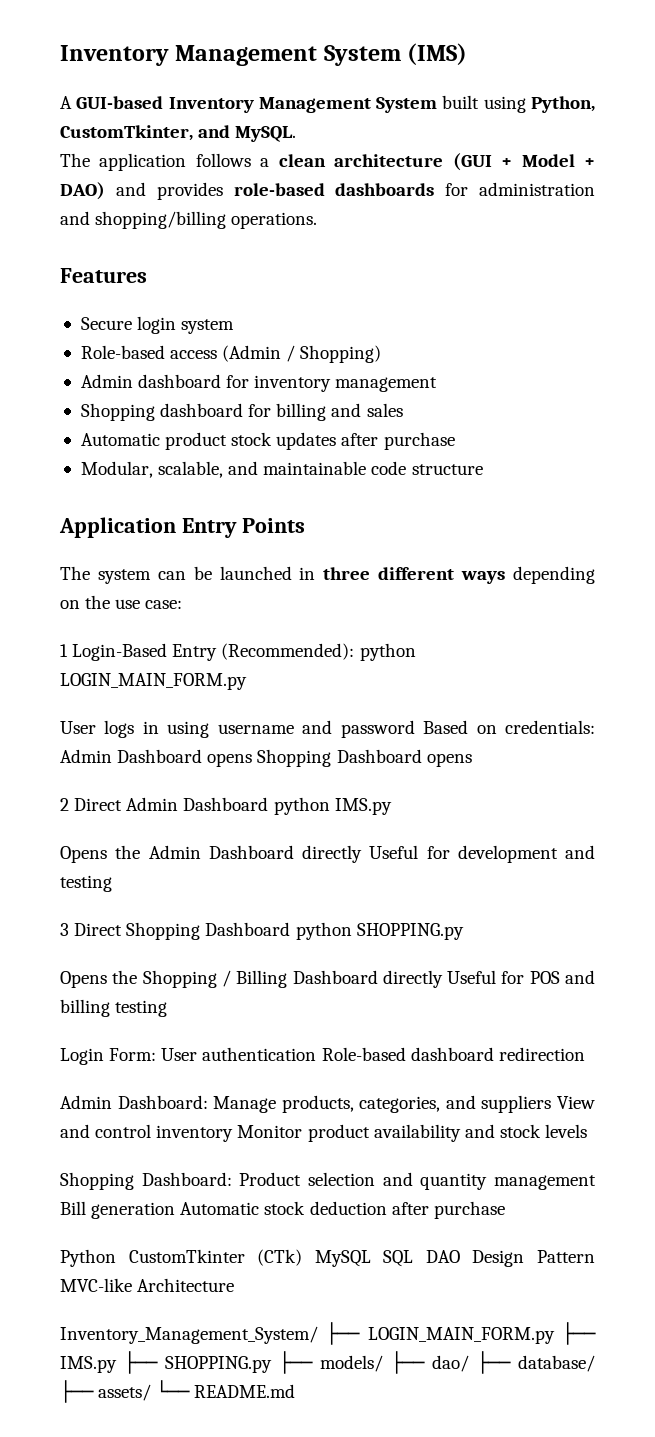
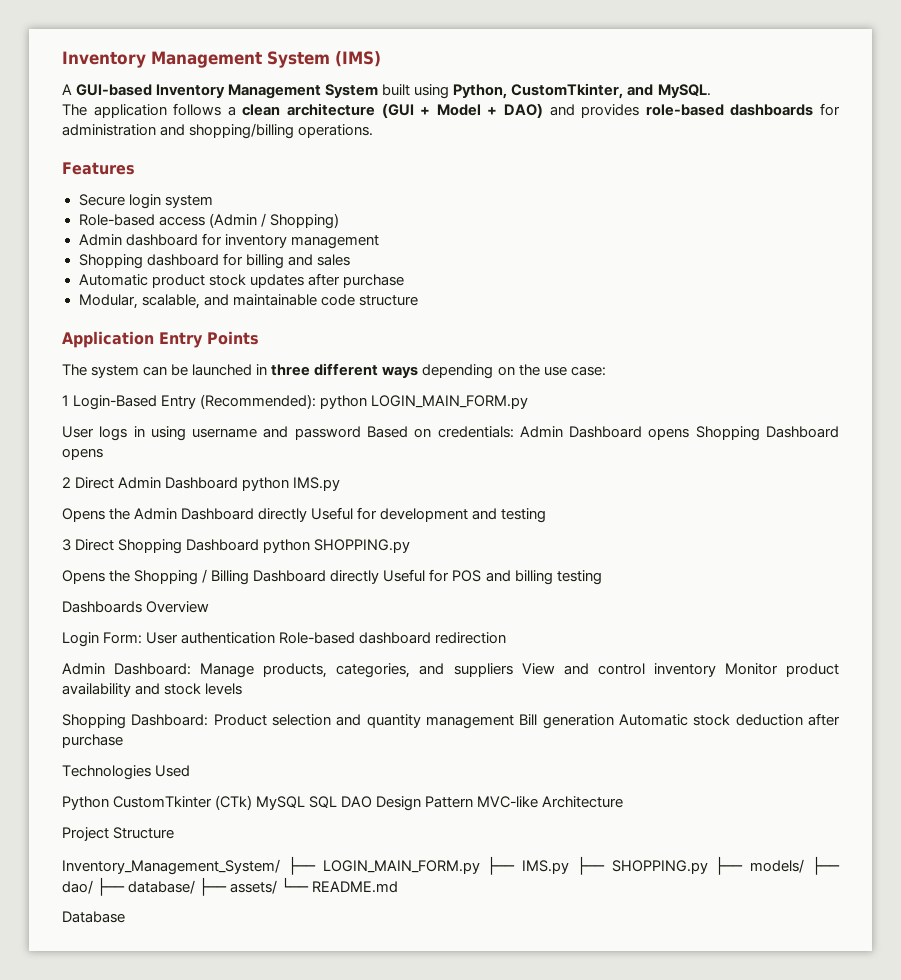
(168, 1008) none -> [62,601,210,613] // Dashboards Overview
(505, 1210) none -> [62,765,191,780] // Technologies Used
(235, 1285) none -> [62,827,175,841] // Project Structure
(296, 1391) none -> [62,911,125,923] // Database

